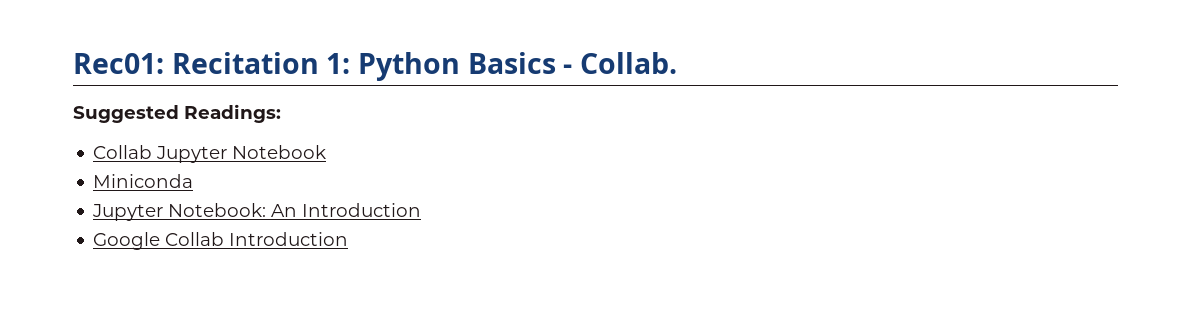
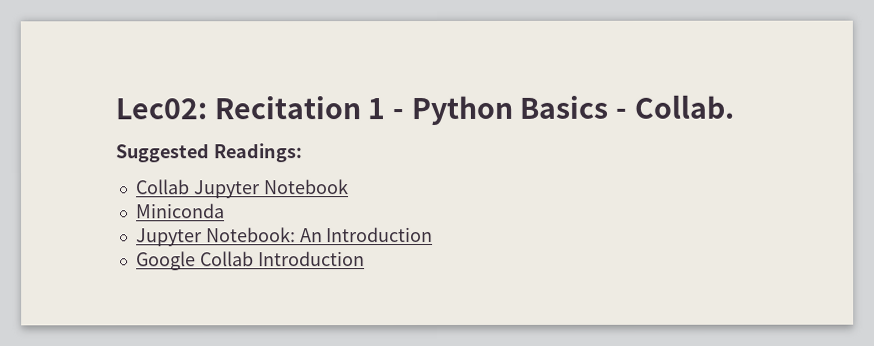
[73,52,351,74] Rec01: Recitation 1: -> [115,96,405,120] Lec02: Recitation 1 -

